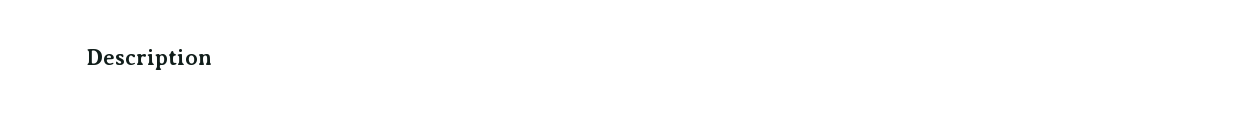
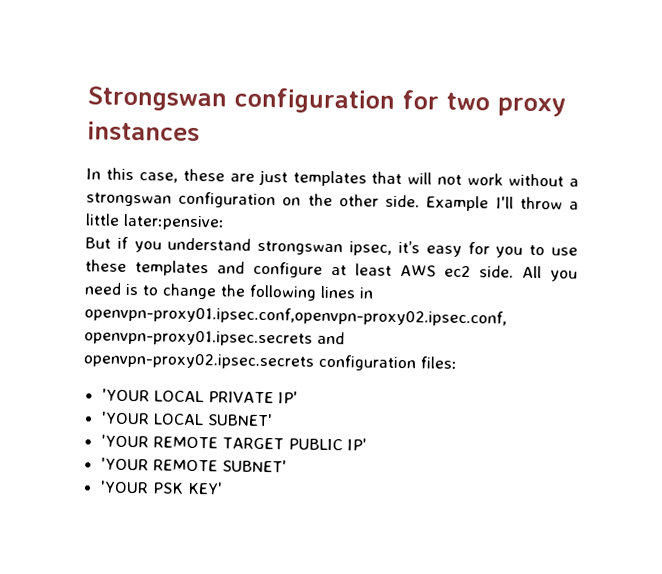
[87,49,212,70] Description -> [87,86,566,117] [87,121,200,142] [86,167,580,187] [86,191,579,212] [85,213,225,231] [85,236,578,258] [85,259,578,282] [84,282,373,301] [84,305,507,327] [84,329,345,347] [83,352,457,372] [101,388,298,404] [100,411,273,427] [100,434,367,451] [100,457,287,473] [99,480,223,495] Strongswan configuration for two proxy instances // In this case, these are just templates that will not work without a strongswan configuration on the other side. Example I'll throw a little later:pensive: // But if you understand strongswan ipsec, it’s easy for you to use these templates and configure at least AWS ec2 side. All you need is to change the following lines in openvpn-proxy01.ipsec.conf,openvpn-proxy02.ipsec.conf, openvpn-proxy01.ipsec.secrets and openvpn-proxy02.ipsec.secrets configuration files: // 'YOUR LOCAL PRIVATE IP' // 'YOUR LOCAL SUBNET' // 'YOUR REMOTE TARGET PUBLIC IP' // 'YOUR REMOTE SUBNET' // 'YOUR PSK KEY'

